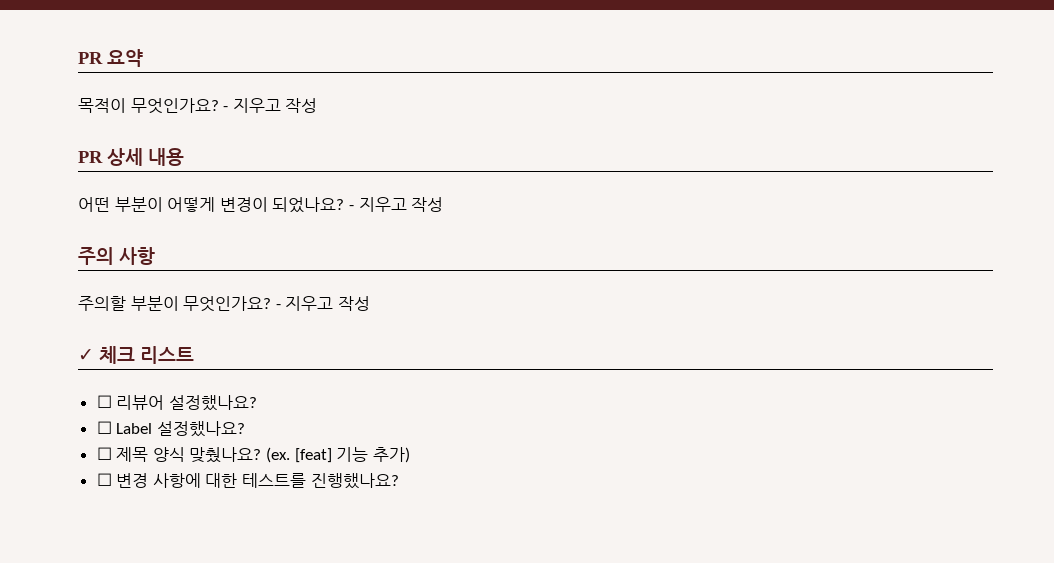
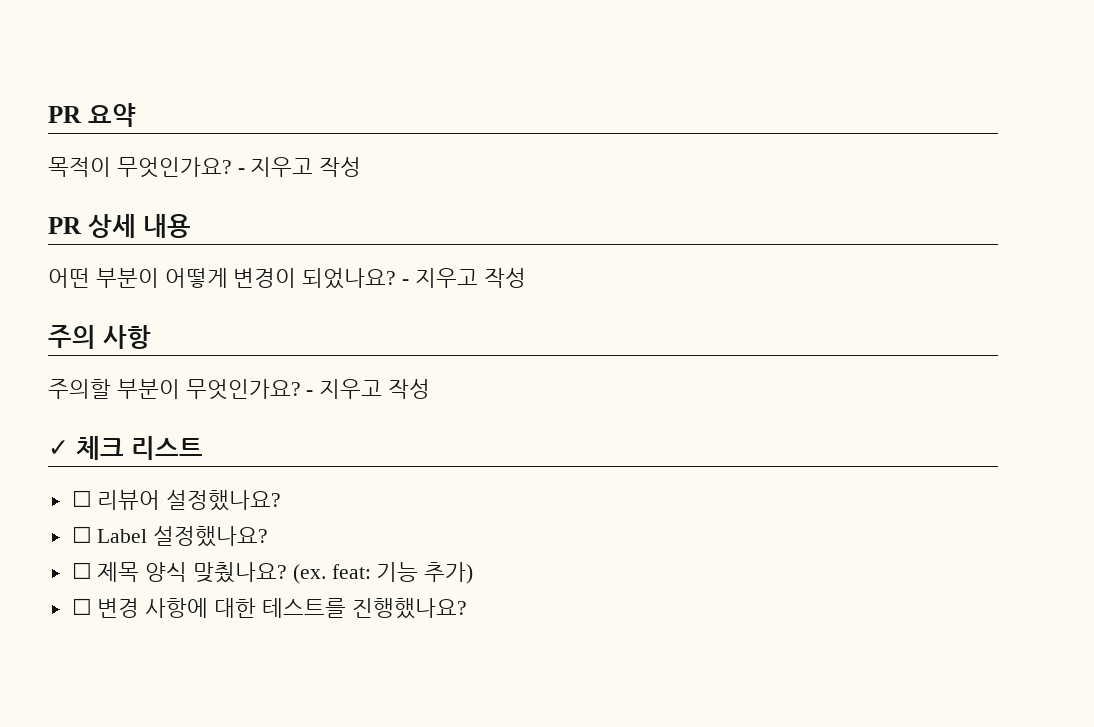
[294,448,332,463] [feat] -> [331,564,371,579] feat:

